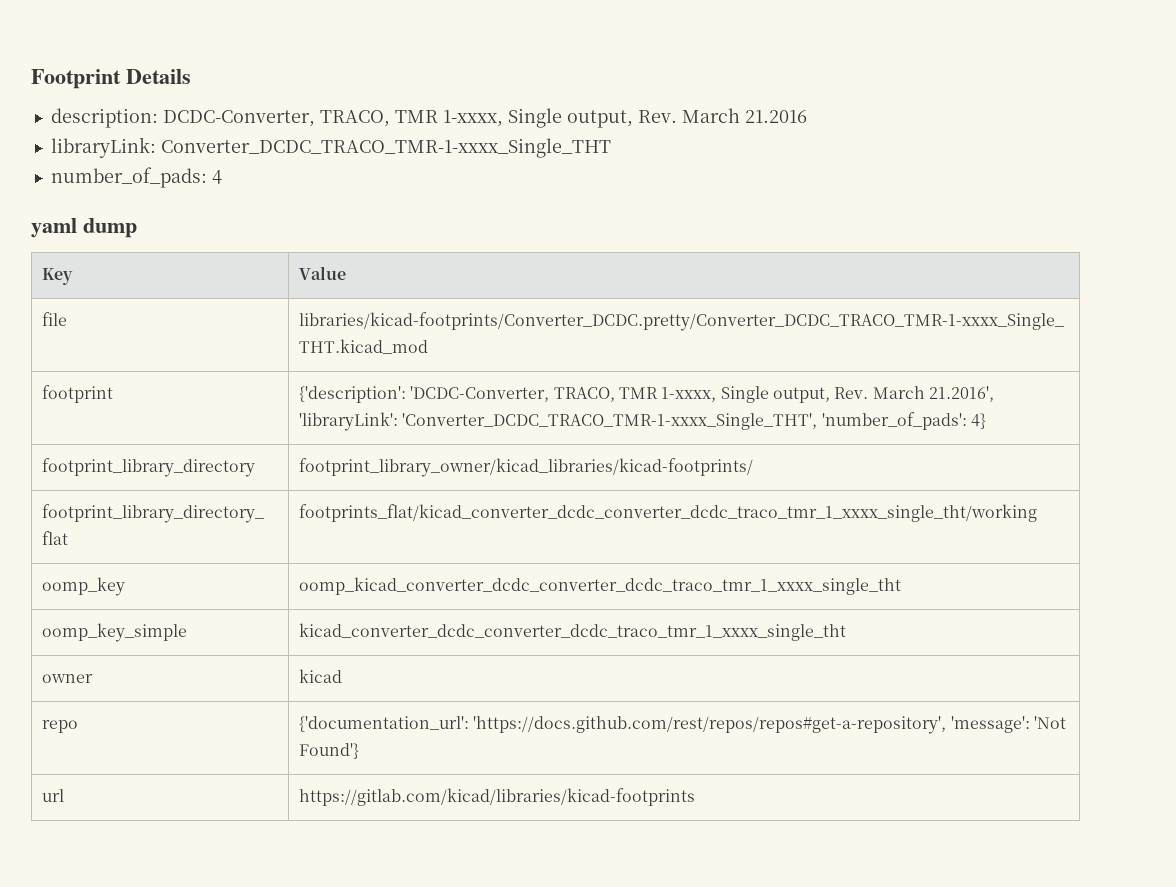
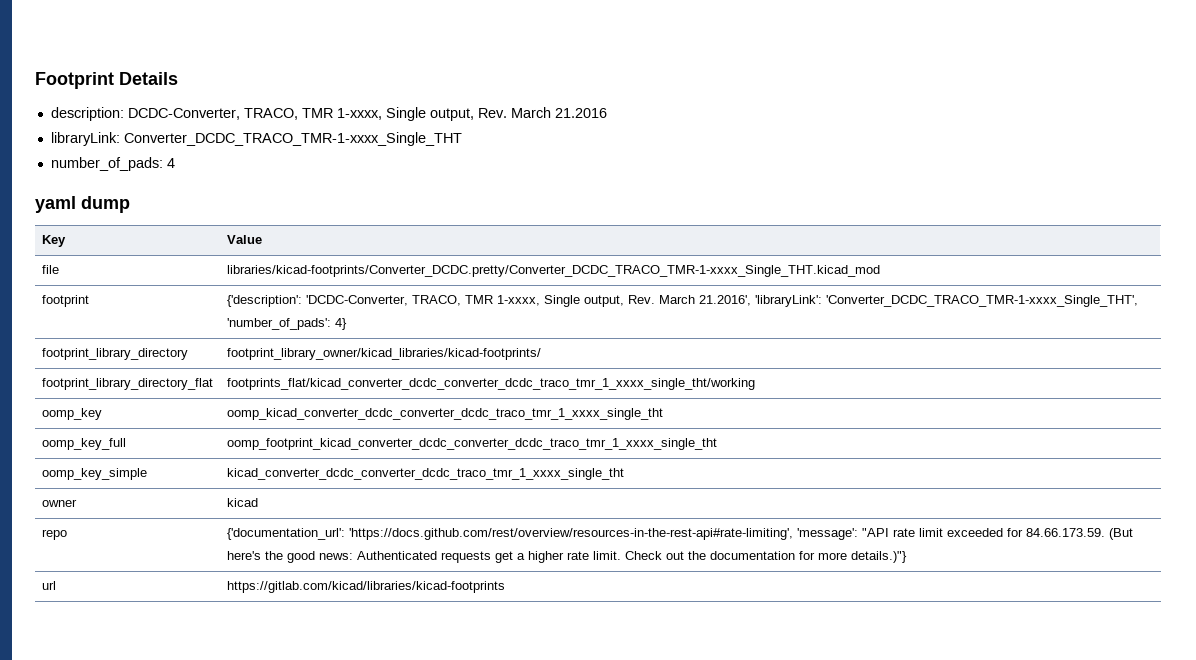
(901, 586) none -> [41,438,126,450] [226,438,717,450] // oomp_key_full | oomp_footprint_kicad_converter_dcdc_converter_dcdc_traco_tmr_1_xxxx_single_tht
[473,716,1066,734] [298,743,359,759] 'https://docs.github.com/rest/repos/repos#get-a-repository', 'message': 'Not Found'} -> [348,528,1133,540] [226,551,907,563] 'https://docs.github.com/rest/overview/resources-in-the-rest-api#rate-limiting', 'message': "API rate limit exceeded for 84.66.173.59. (But here's the good news: Authenticated requests get a higher rate limit. Check out the documentation for more details.)"}

